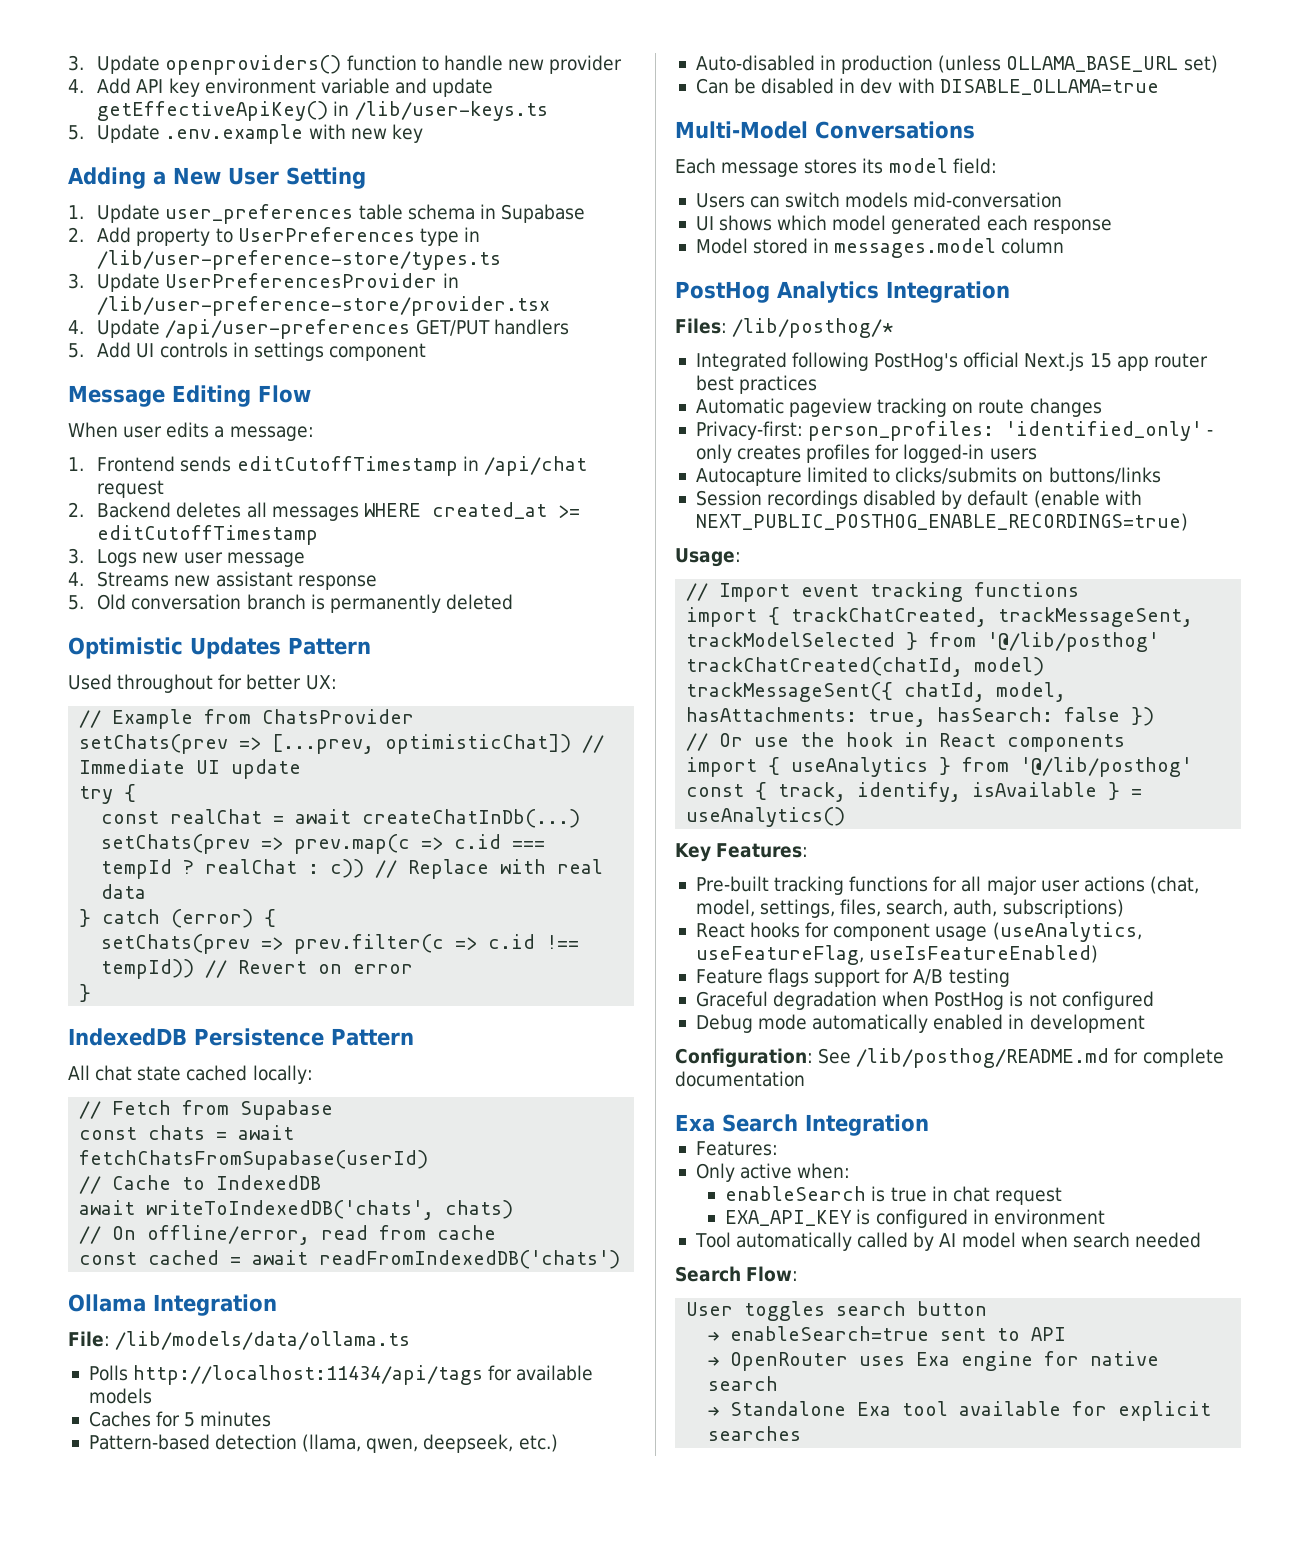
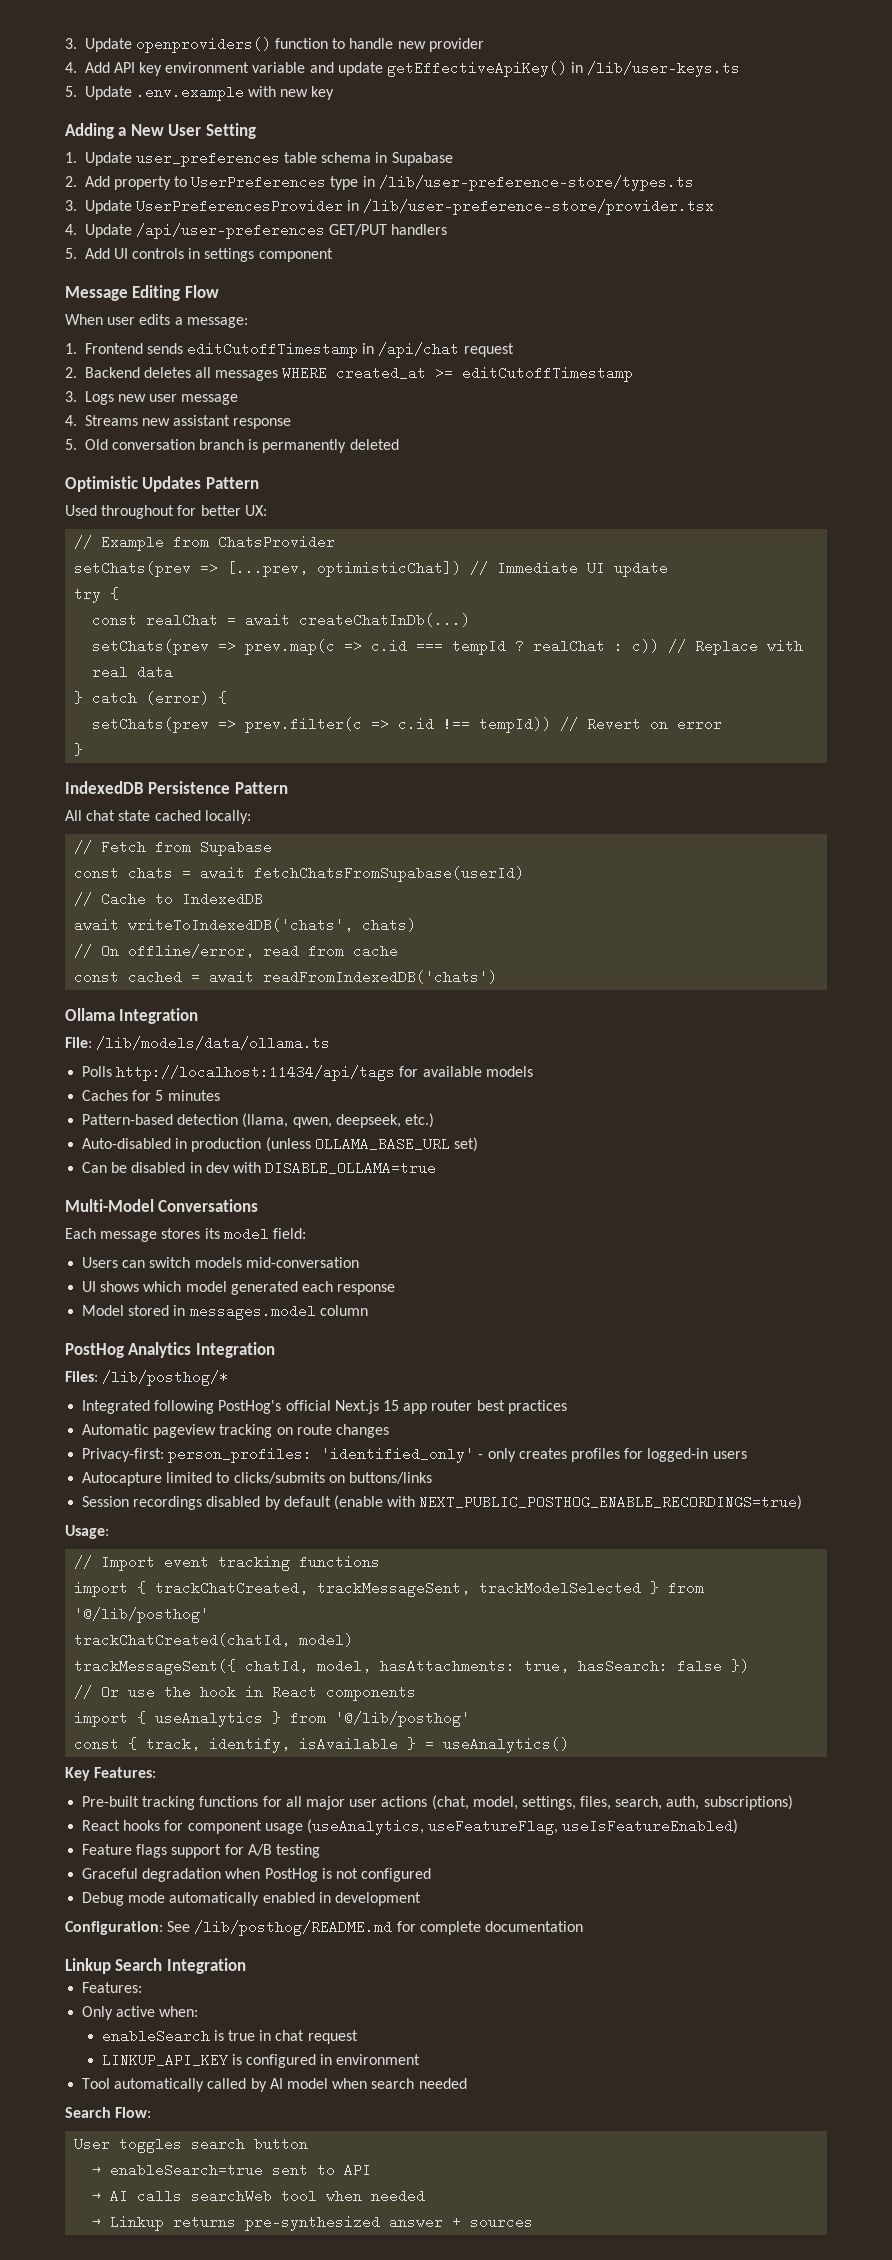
[675,1114,715,1132] Exa -> [65,1958,111,1974] Linkup
[725,1210,853,1226] EXA_API_KEY -> [101,2053,228,2067] LINKUP_API_KEY
[730,1351,1160,1371] [708,1376,779,1391] [708,1401,1212,1421] [708,1426,802,1441] OpenRouter uses Exa engine for native search // → Standalone Exa tool available for explicit searches -> [110,2189,426,2203] [92,2215,534,2231] AI calls searchWeb tool when needed // → Linkup returns pre-synthesized answer + sources

